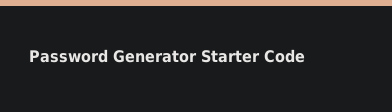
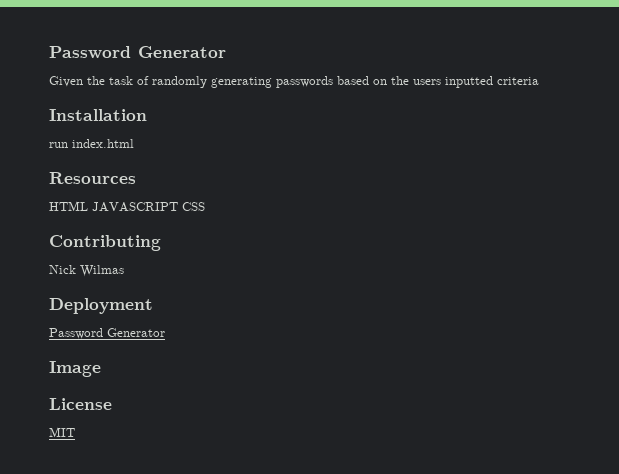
[29,49,305,63] Password Generator Starter Code -> [49,46,226,59] [49,76,539,88] [49,109,147,121] [49,139,134,148] [49,172,136,184] [49,201,205,212] [49,235,161,251] [49,265,124,277] [49,298,153,314] [49,328,165,339] [49,361,101,377] [49,398,112,410] [49,427,75,437] Password Generator // Given the task of randomly generating passwords based on the users inputted criteria // Installation // run index.html // Resources // HTML JAVASCRIPT CSS // Contributing // Nick Wilmas // Deployment // Password Generator // Image // License // MIT

